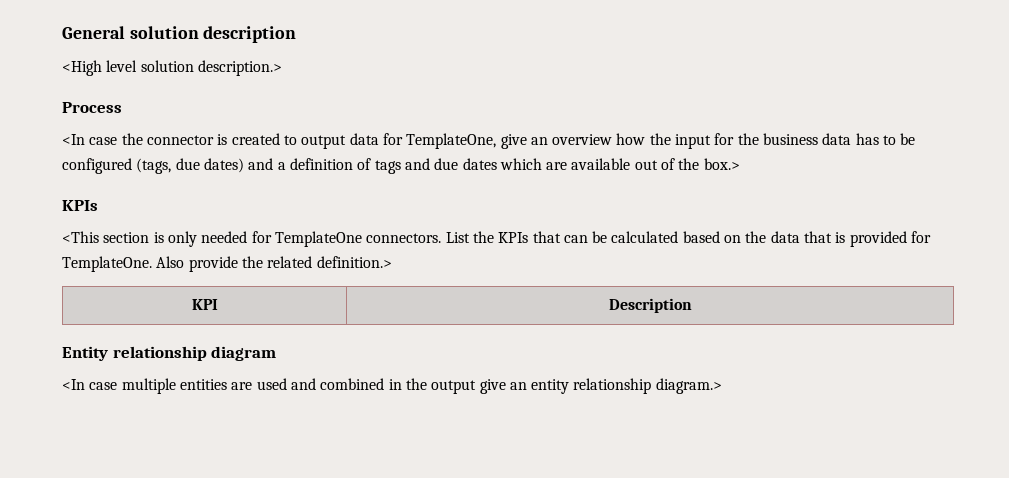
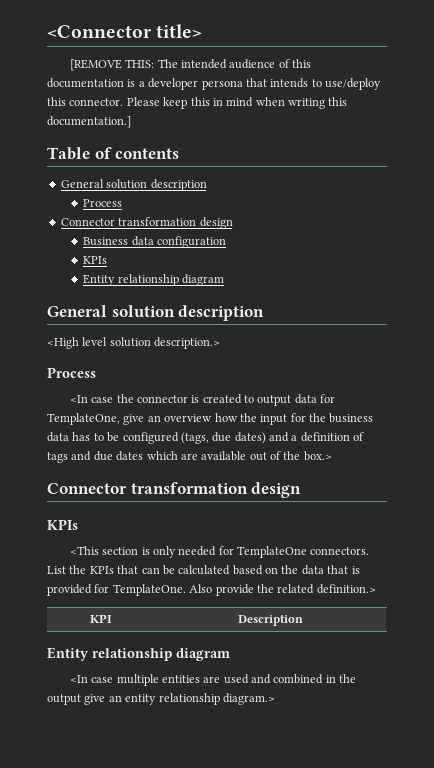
(62, 32) none -> [47,24,203,38] [69,59,312,71] [47,78,381,90] [47,97,348,109] [47,116,131,128] [47,147,180,160] [60,179,207,191] [83,199,123,207] [60,217,233,229] [83,236,227,248] [83,256,108,264] [83,274,225,286] <Connector title> // [REMOVE THIS: The intended audience of this documentation is a developer persona that intends to use/deploy this connector. Please keep this in mind when writing this documentation.] // Table of contents // General solution description // Process // Connector transformation design // Business data configuration // KPIs // Entity relationship diagram //
(740, 164) none -> [47,482,302,498] // Connector transformation design

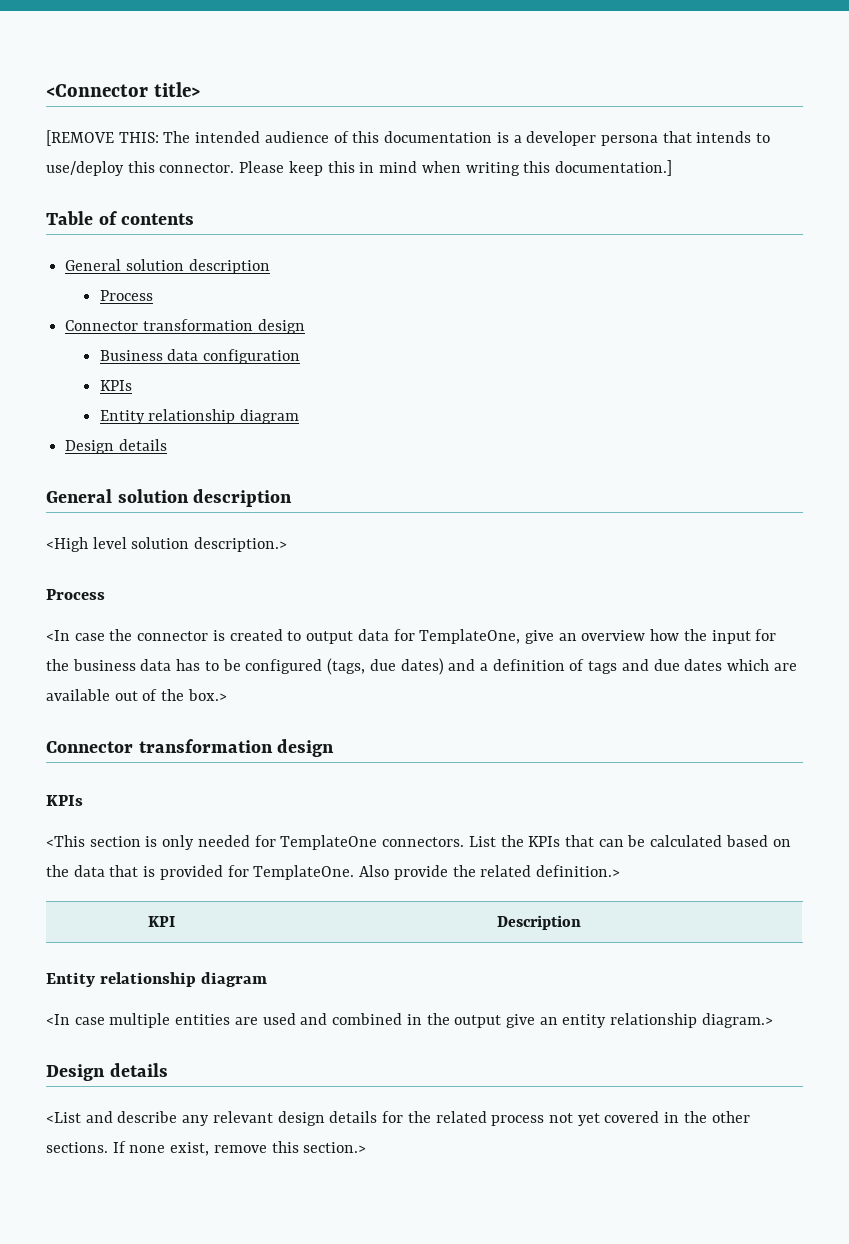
(225, 280) none -> [65,439,167,454] // Design details
(275, 699) none -> [46,1063,168,1081] [46,1111,750,1126] [46,1141,367,1156] // Design details // <List and describe any relevant design details for the related process not yet covered in the other sections. If none exist, remove this section.>

